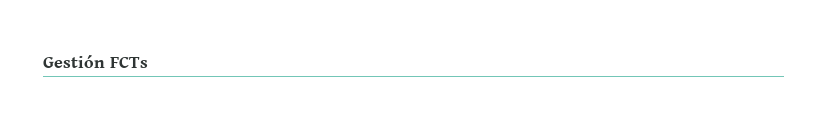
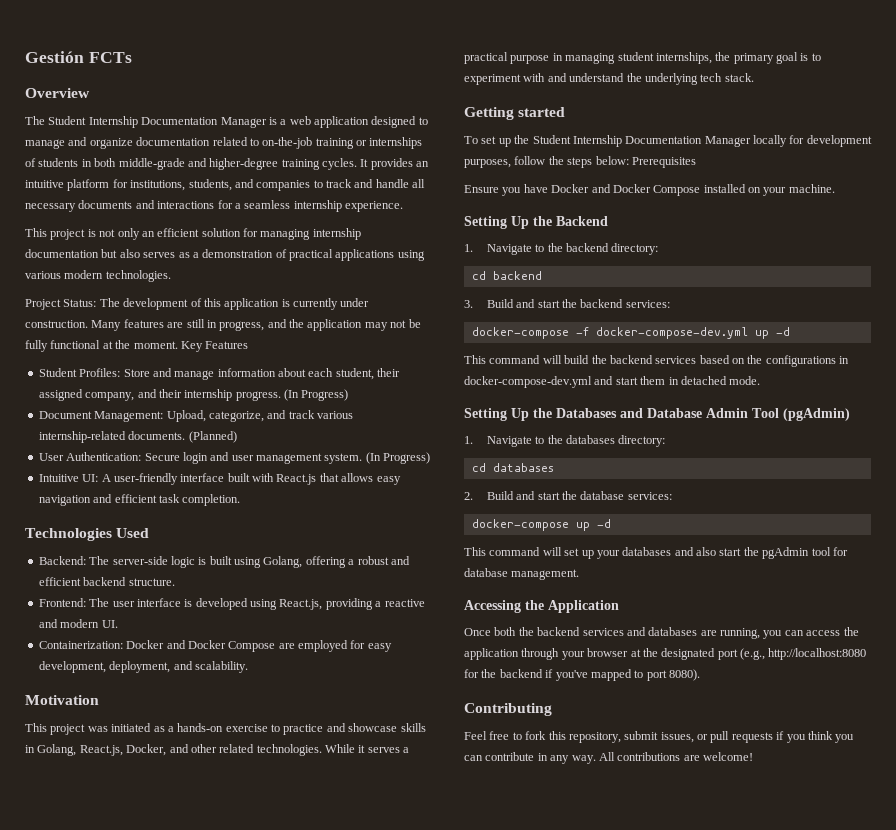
(148, 62) none -> [25,88,90,98] [25,116,428,128] [25,137,423,149] [25,158,430,170] [25,179,426,191] [25,200,403,212] [25,228,361,240] [25,249,425,261] [25,270,171,282] [25,298,370,310] [25,319,421,331] [25,340,249,352] [38,368,401,380] [38,389,349,401] [38,410,353,422] [38,431,237,443] [38,452,431,464] [38,473,401,485] [38,494,241,506] [25,528,150,541] [38,556,410,568] [38,577,175,586] [38,598,425,610] [38,619,118,628] [38,640,392,652] [38,661,248,673] [25,695,99,705] [25,723,426,735] [25,744,410,756] [464,52,821,64] [464,73,754,85] [464,107,566,120] [464,135,872,147] [464,156,696,168] [464,184,835,196] [464,216,608,229] [464,243,659,255] [471,271,542,280] [464,299,670,308] [471,327,790,339] [464,355,850,367] [464,376,761,388] [464,408,850,421] [464,435,666,447] [471,463,554,472] [464,491,672,500] [471,519,611,531] [464,547,848,559] [464,568,580,580] [464,600,619,613] [464,627,859,639] [464,648,867,660] [464,669,700,681] [464,703,552,716] [464,731,855,743] [464,752,753,764] // Overview // The Student Internship Documentation Manager is a web application designed to manage and organize documentation related to on-the-job training or internships of students in both middle-grade and higher-degree training cycles. It provides an intuitive platform for institutions, students, and companies to track and handle all necessary documents and interactions for a seamless internship experience. // This project is not only an efficient solution for managing internship documentation but also serves as a demonstration of practical applications using various modern technologies. // Project Status: The development of this application is currently under construction. Many features are still in progress, and the application may not be fully functional at the moment. Key Features // Student Profiles: Store and manage information about each student, their assigned company, and their internship progress. (In Progress) // Document Management: Upload, categorize, and track various internship-related documents. (Planned) // User Authentication: Secure login and user management system. (In Progress) // Intuitive UI: A user-friendly interface built with React.js that allows easy navigation and efficient task completion. // Technologies Used // Backend: The server-side logic is built using Golang, offering a robust and efficient backend structure. // Frontend: The user interface is developed using React.js, providing a reactive and modern UI. // Containerization: Docker and Docker Compose are employed for easy development, deployment, and scalability. // Motivation // This project was initiated as a hands-on exercise to practice and showcase skills in Golang, React.js, Docker, and other related technologies. While it serves a practical purpose in managing student internships, the primary goal is to experiment with and understand the underlying tech stack. // Getting started // To set up the Student Internship Documentation Manager locally for development purposes, follow the steps below: Prerequisites // Ensure you have Docker and Docker Compose installed on your machine. // Setting Up the Backend // 1. Navigate to the backend directory: // cd backend // 3. Build and start the backend services: // docker-compose -f docker-compose-dev.yml up -d // This command will build the backend services based on the configurations in docker-compose-dev.yml and start them in detached mode. // Setting Up the Databases and Database Admin Tool (pgAdmin) // 1. Navigate to the databases directory: // cd databases // 2. Build and start the database services: // docker-compose up -d // This command will set up your databases and also start the pgAdmin tool for database management. // Accessing the Application // Once both the backend services and databases are running, you can access the application through your browser at the designated port (e.g., http://localhost:8080 for the backend if you've mapped to port 8080). // Contributing // Feel free to fork this repository, submit issues, or pull requests if you think you can contribute in any way. All contributions are welcome!

